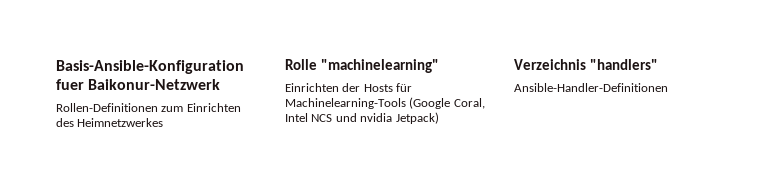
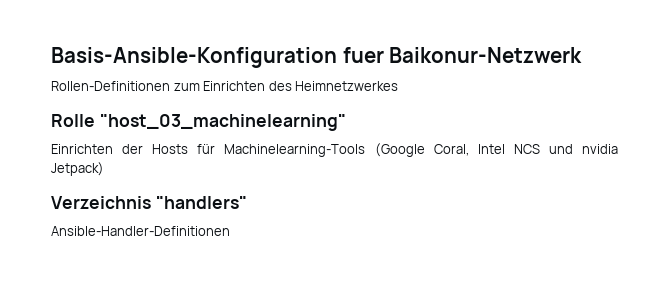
[320,59,439,73] "machinelearning" -> [99,114,346,131] "host_03_machinelearning"

